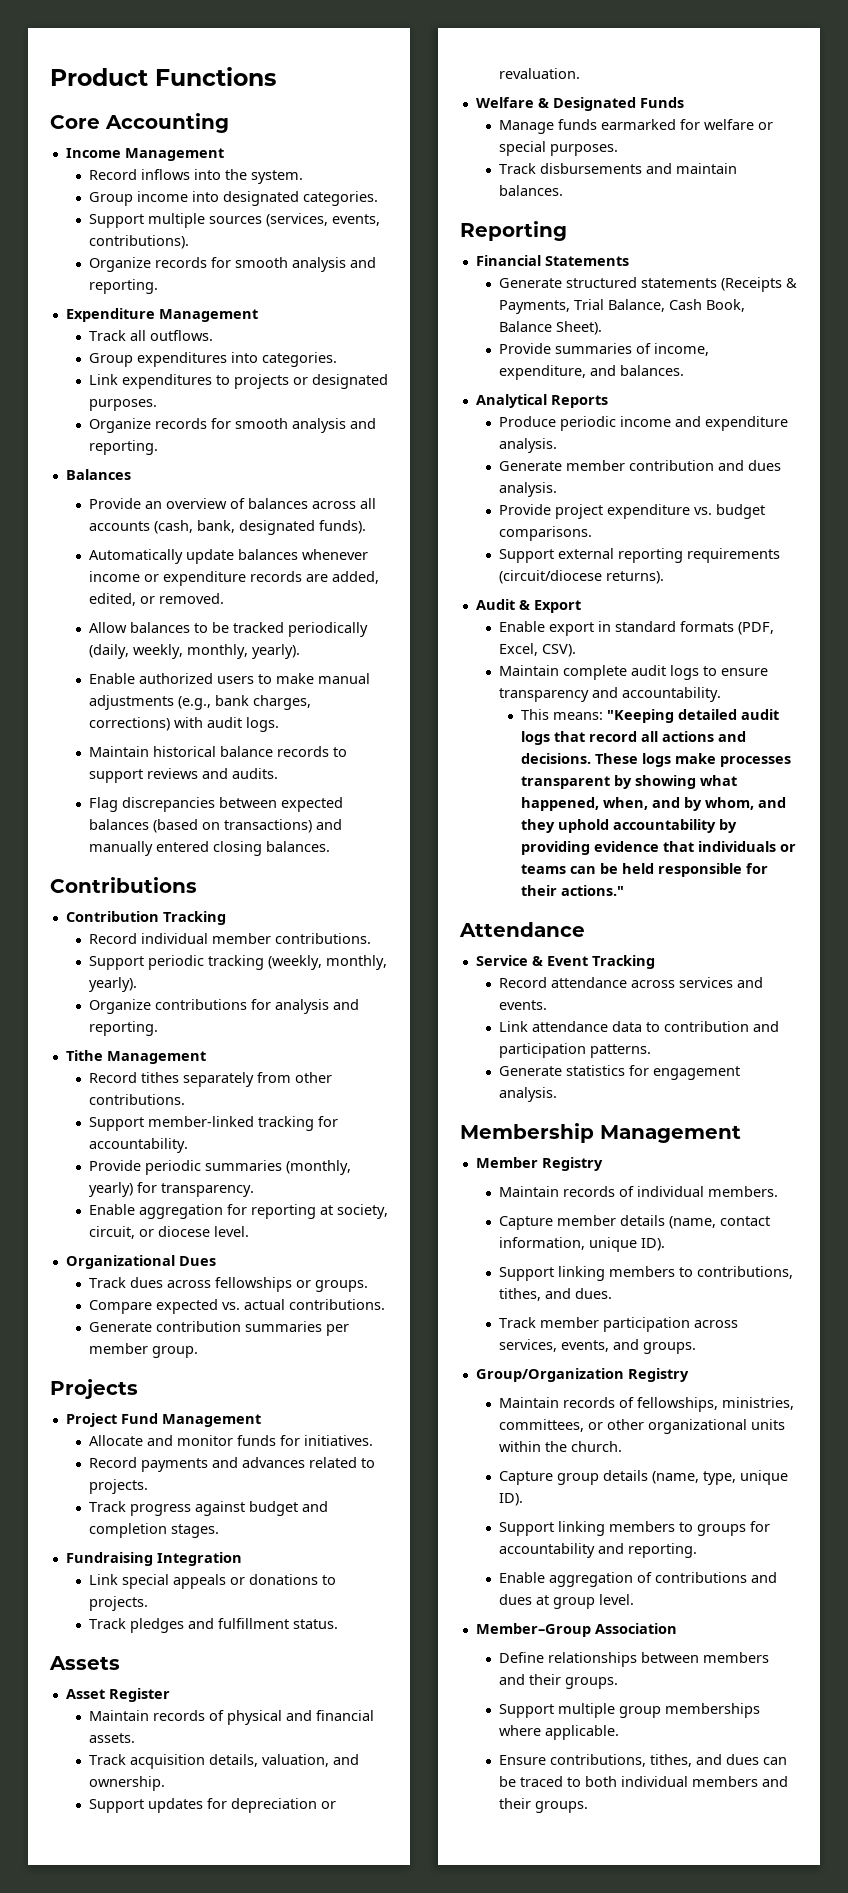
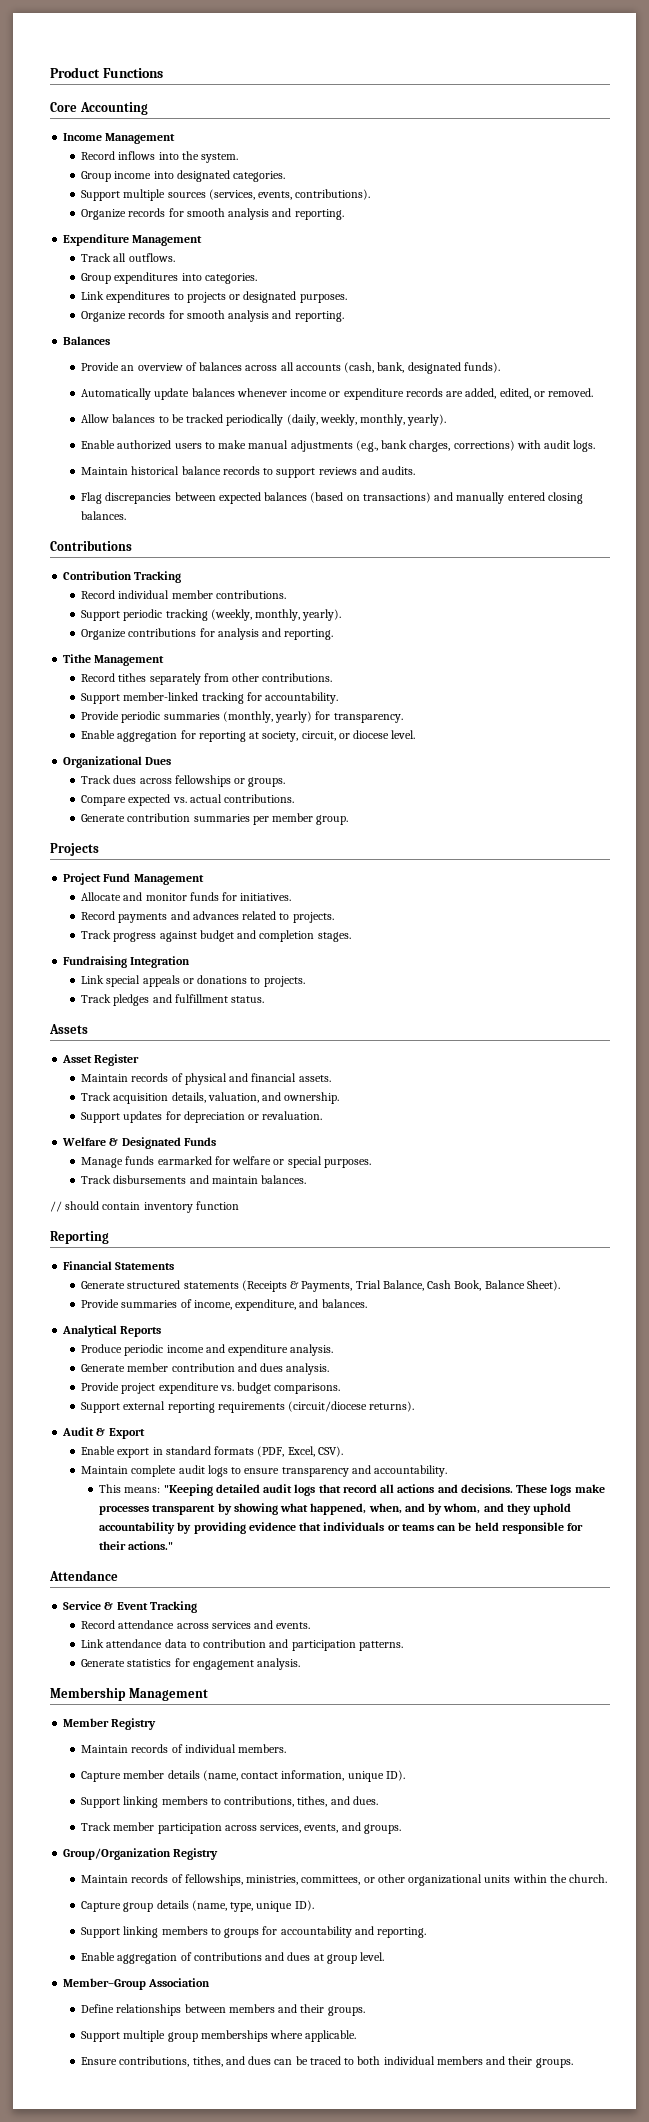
(563, 190) none -> [50,1201,239,1213] // // should contain inventory function

